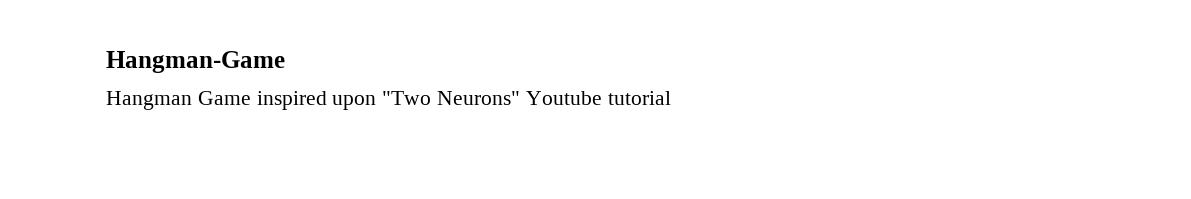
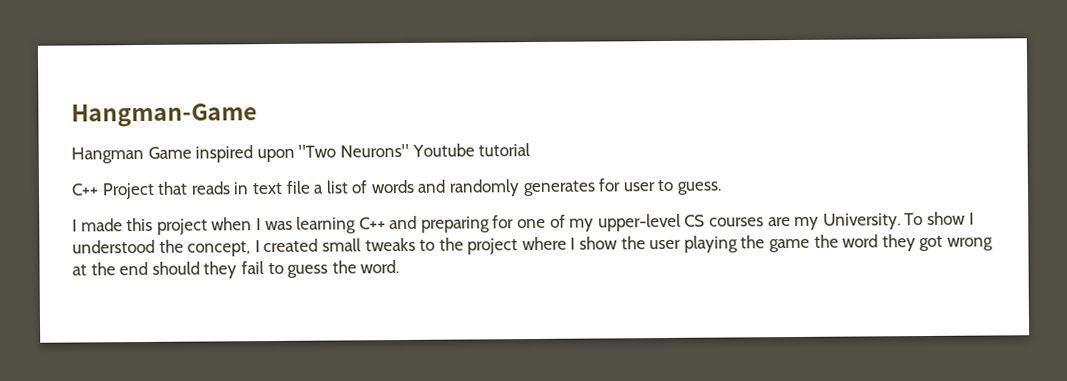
(671, 98) none -> [71,178,723,200] [72,211,974,235] [72,234,993,257] [72,260,400,279] // C++ Project that reads in text file a list of words and randomly generates for user to guess. // I made this project when I was learning C++ and preparing for one of my upper-level CS courses are my University. To show I understood the concept, I created small tweaks to the project where I show the user playing the game the word they got wrong at the end should they fail to guess the word.

